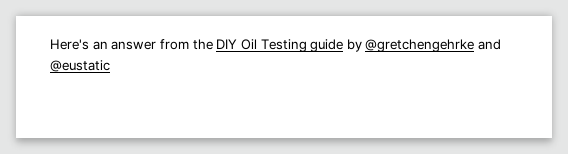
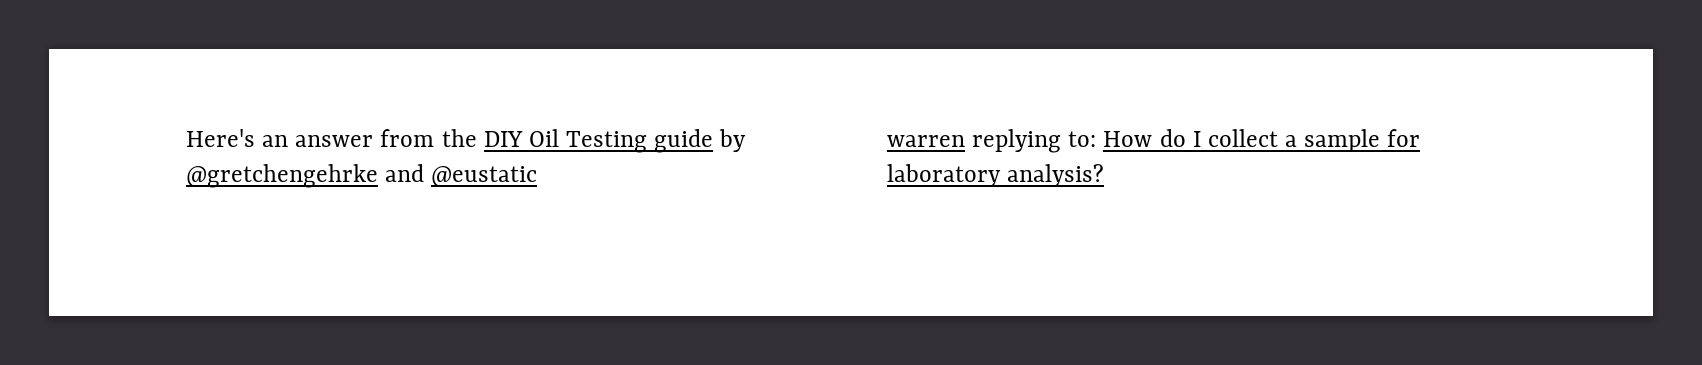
(110, 66) none -> [887,129,1421,153] [887,164,1105,187] // warren replying to: How do I collect a sample for laboratory analysis?

